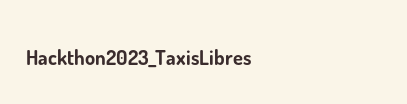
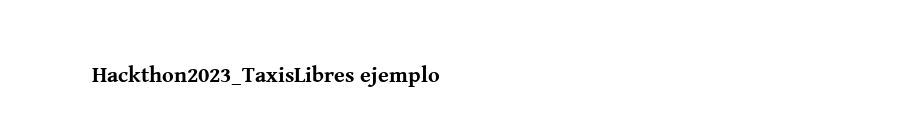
(251, 58) none -> [360,65,440,87] ejemplo

